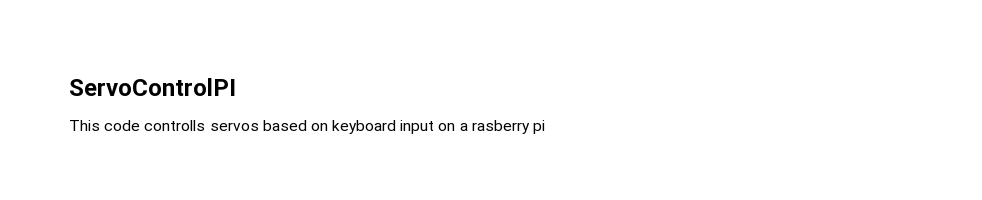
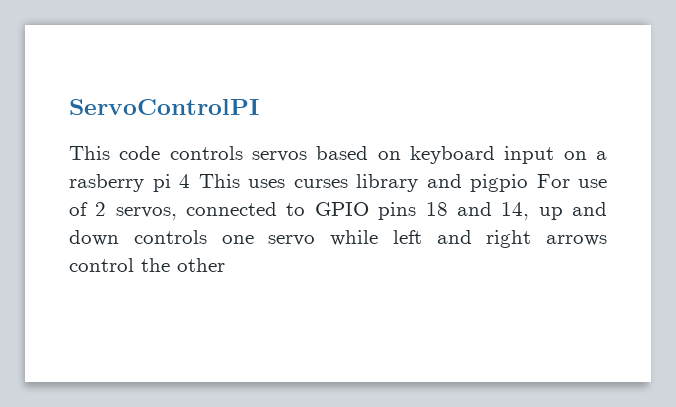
[144,120,206,131] controlls -> [169,146,243,160] controls
(546, 127) none -> [179,174,607,192] [69,202,607,220] [69,230,607,248] [69,258,225,272] 4 This uses curses library and pigpio For use of 2 servos, connected to GPIO pins 18 and 14, up and down controls one servo while left and right arrows control the other

